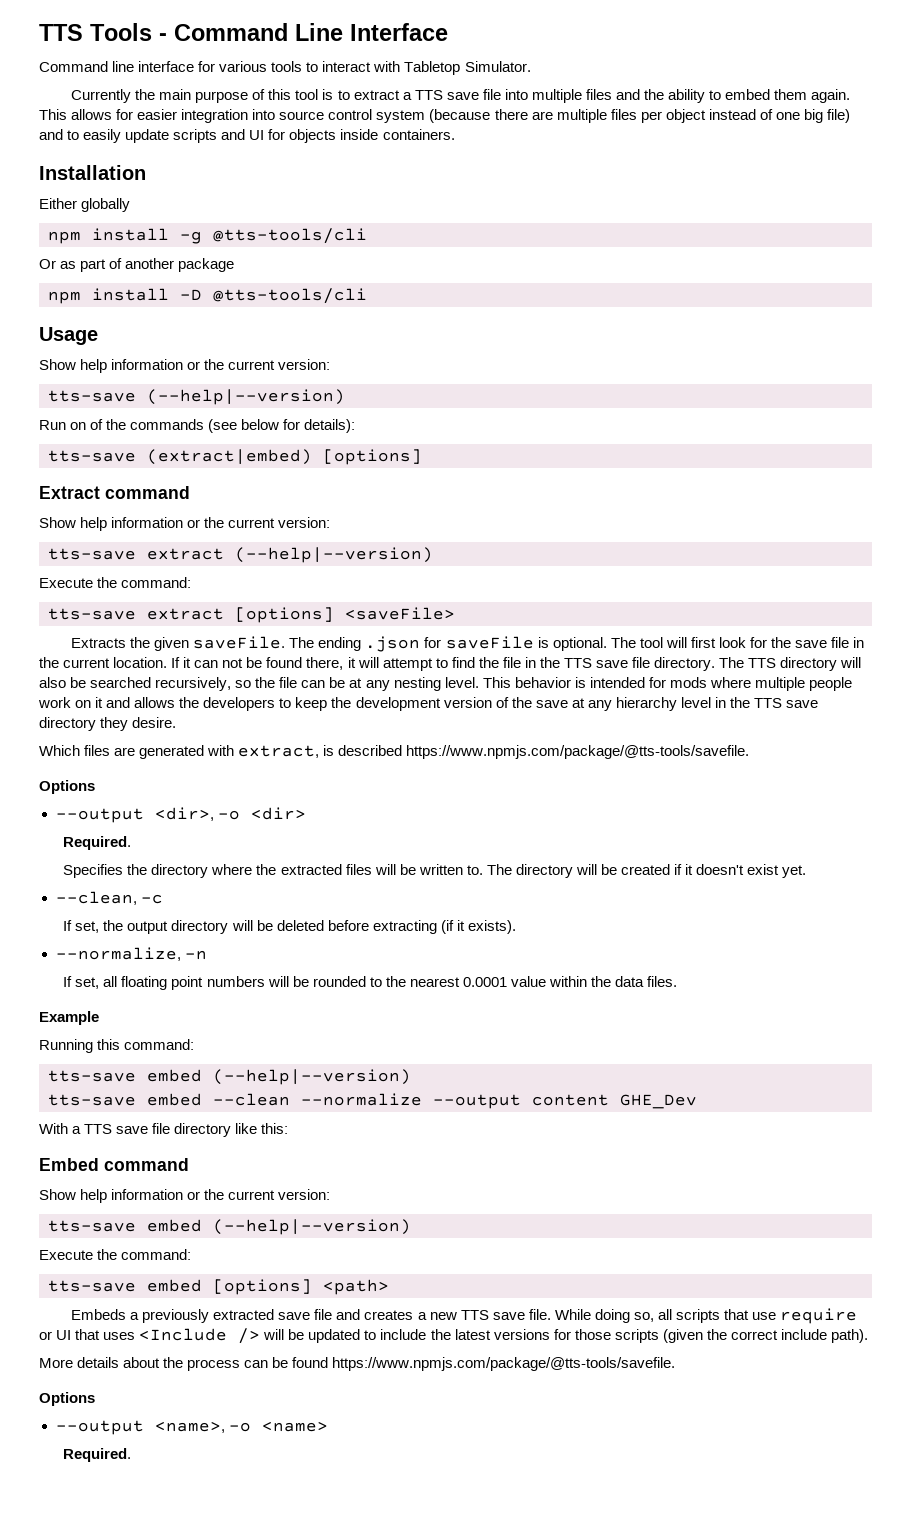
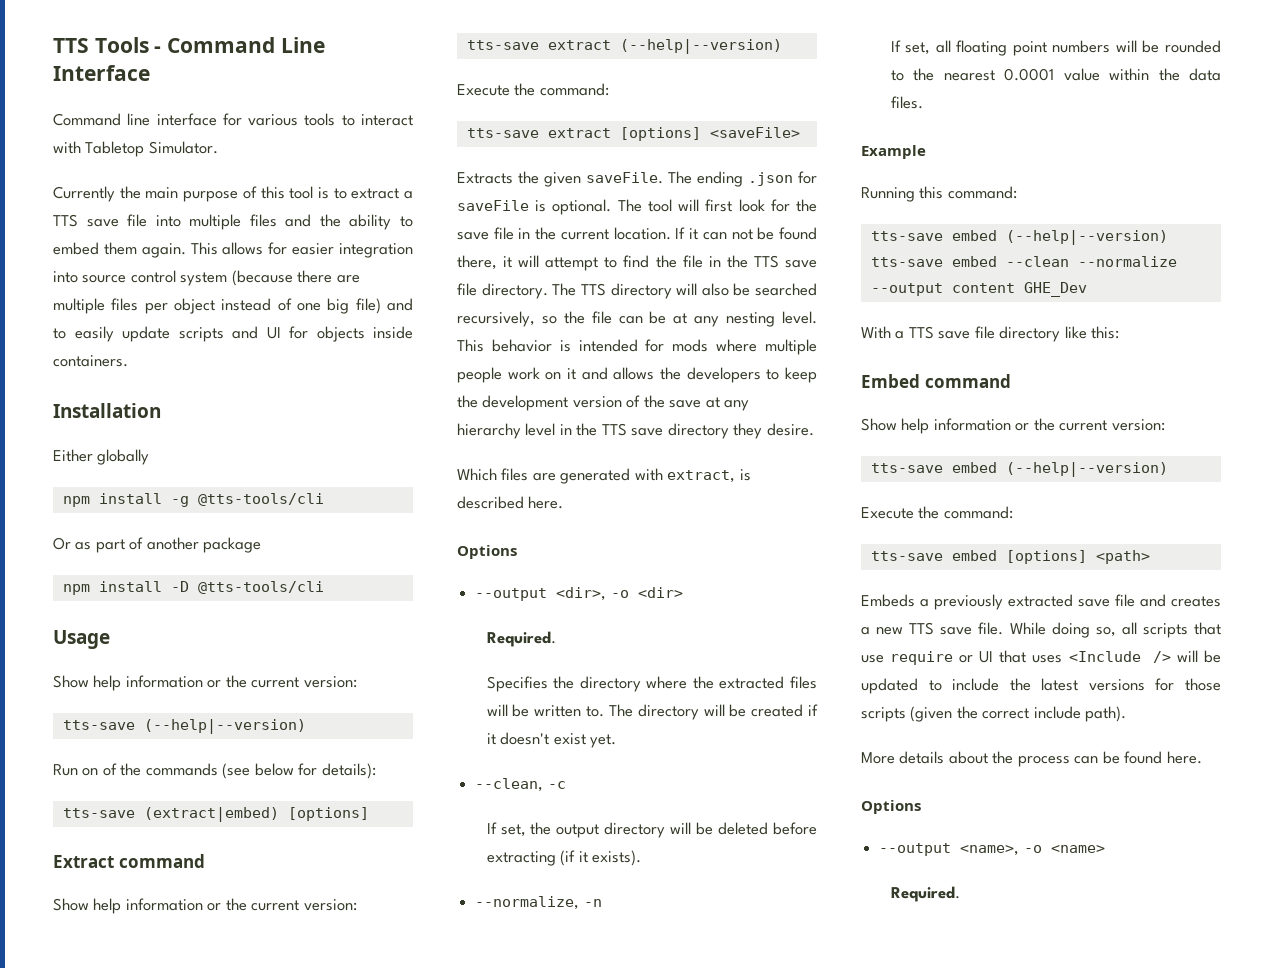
[406,745,750,759] https://www.npmjs.com/package/@tts-tools/savefile. -> [528,496,564,509] here.
[332,1357,676,1371] https://www.npmjs.com/package/@tts-tools/savefile. -> [1166,751,1202,764] here.

